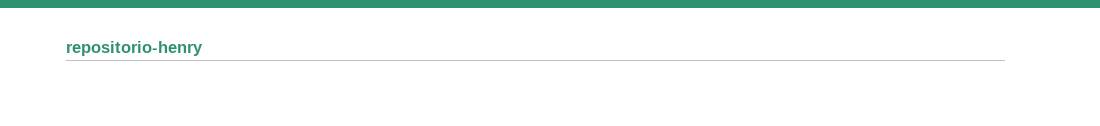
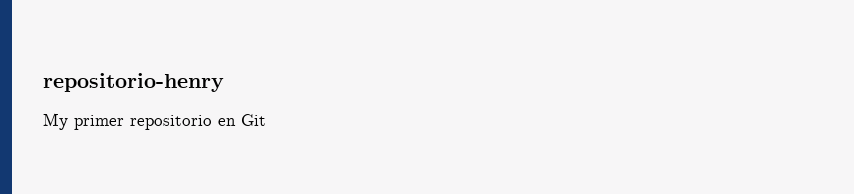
(203, 48) none -> [43,113,266,130] // My primer repositorio en Git

